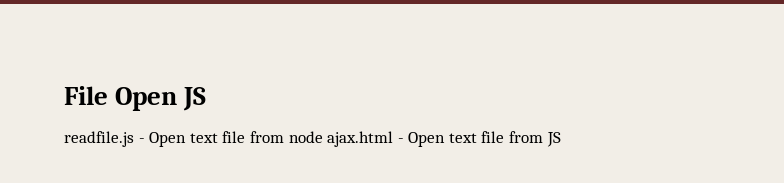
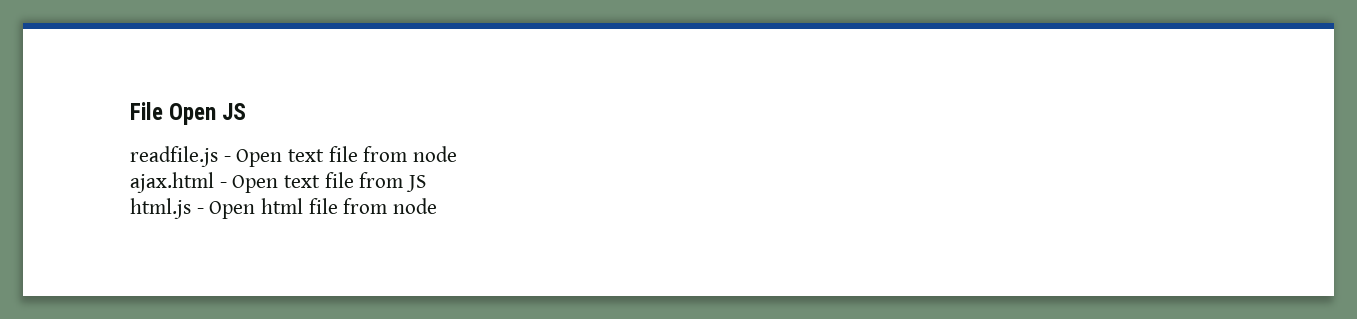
(323, 137) none -> (458, 154) //
(561, 139) none -> [130,198,438,219] // html.js - Open html file from node

